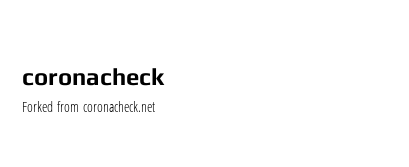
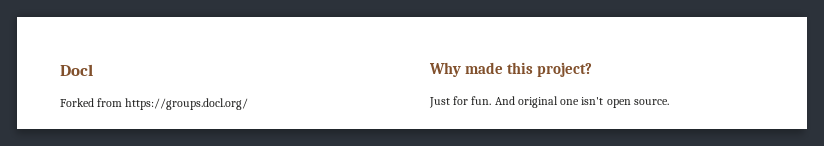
[22,68,165,86] coronacheck -> [60,64,93,76] Docl
[82,101,155,112] coronacheck.net -> [125,98,249,110] [429,62,593,77] [429,96,669,108] https://groups.docl.org/ // Why made this project? // Just for fun. And original one isn't open source.

